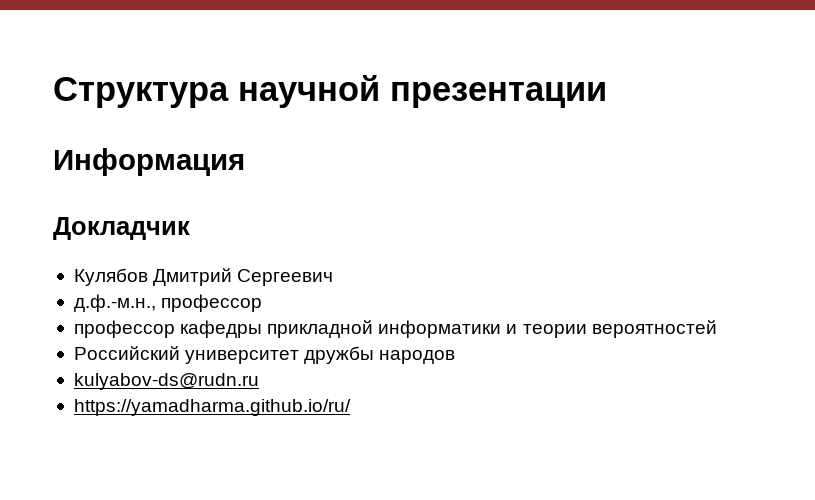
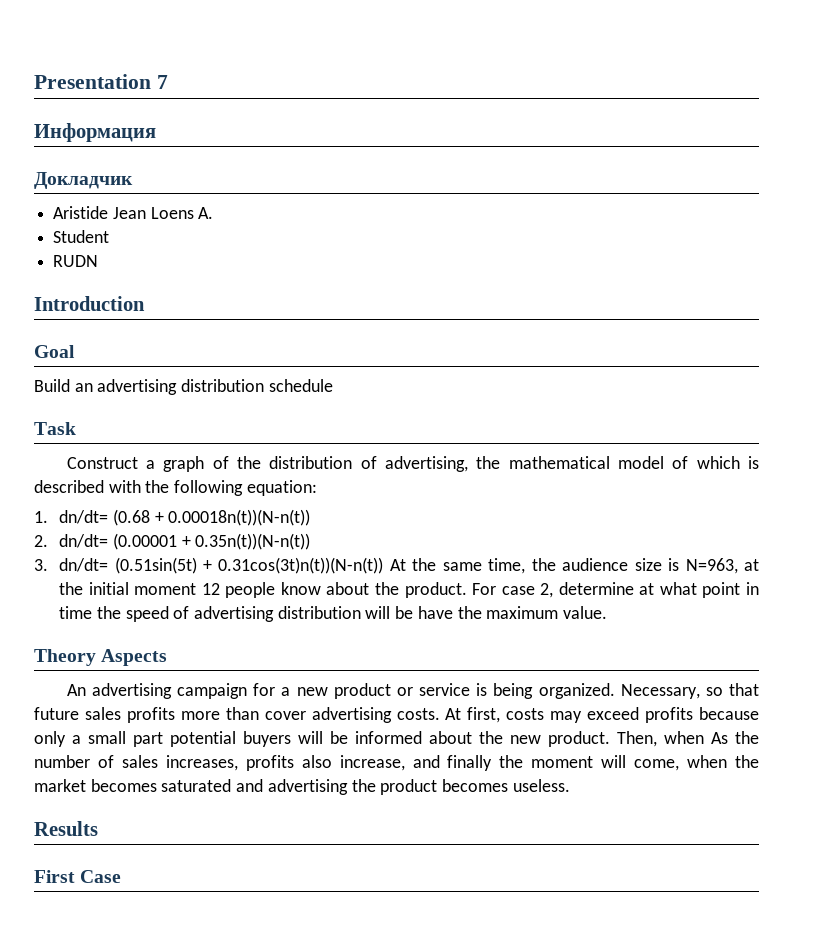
[53,75,607,108] Структура научной презентации -> [34,74,168,89] Presentation 7
[73,268,334,286] [73,294,263,312] [73,320,717,338] [73,346,456,364] [73,373,259,390] [73,399,351,416] Кулябов Дмитрий Сергеевич // д.ф.-м.н., профессор // профессор кафедры прикладной информатики и теории вероятностей // Российский университет дружбы народов // kulyabov-ds@rudn.ru // https://yamadharma.github.io/ru/ -> [53,206,214,219] [53,230,110,243] [53,255,99,267] [34,296,145,311] [34,345,75,358] [34,379,333,395] [34,422,76,435] [66,456,759,472] [34,480,317,496] [34,509,311,526] [34,533,311,550] [34,557,760,574] [59,582,759,598] [59,606,608,622] [34,649,168,666] [66,683,760,699] [34,707,760,723] [34,731,759,747] [34,755,760,771] [34,779,570,795] [34,821,98,836] [34,870,122,883] Aristide Jean Loens A. // Student // RUDN // Introduction // Goal // Build an advertising distribution schedule // Task // Construct a graph of the distribution of advertising, the mathematical model of which is described with the following equation: // 1. dn/dt= (0.68 + 0.00018n(t))(N-n(t)) // 2. dn/dt= (0.00001 + 0.35n(t))(N-n(t)) // 3. dn/dt= (0.51sin(5t) + 0.31cos(3t)n(t))(N-n(t)) At the same time, the audience size is N=963, at the initial moment 12 people know about the product. For case 2, determine at what point in time the speed of advertising distribution will be have the maximum value. // Theory Aspects // An advertising campaign for a new product or service is being organized. Necessary, so that future sales profits more than cover advertising costs. At first, costs may exceed profits because only a small part potential buyers will be informed about the new product. Then, when As the number of sales increases, profits also increase, and finally the moment will come, when the market becomes saturated and advertising the product becomes useless. // Results // First Case

